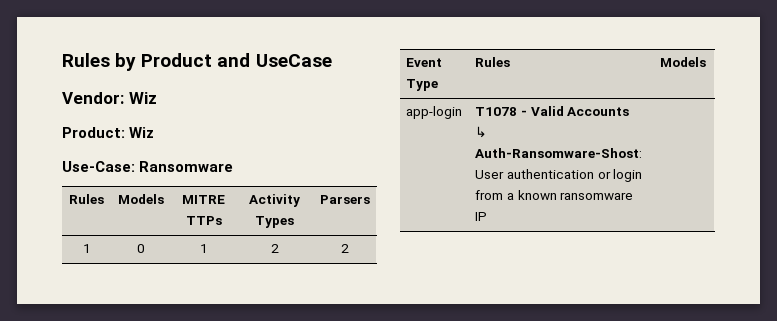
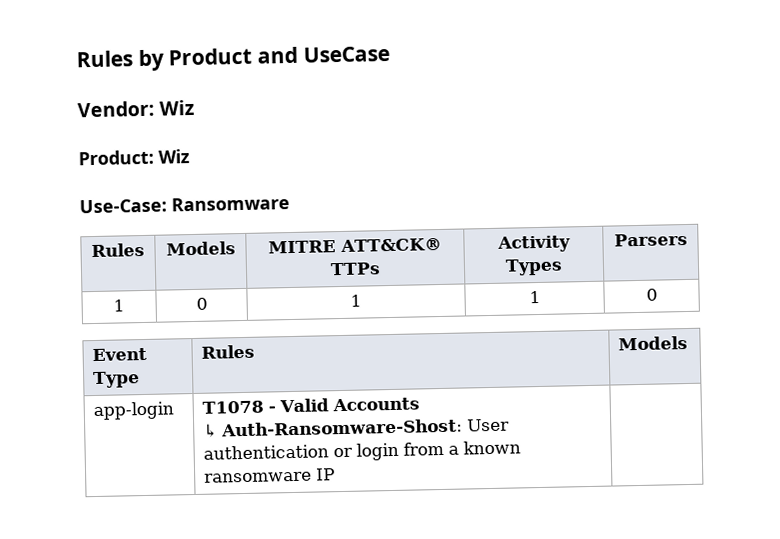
(225, 199) none -> [340,237,443,252] ATT&CK®
[270,244,279,253] [340,244,349,253] 2 | 2 -> [528,290,541,304] [645,288,658,301] 1 | 0

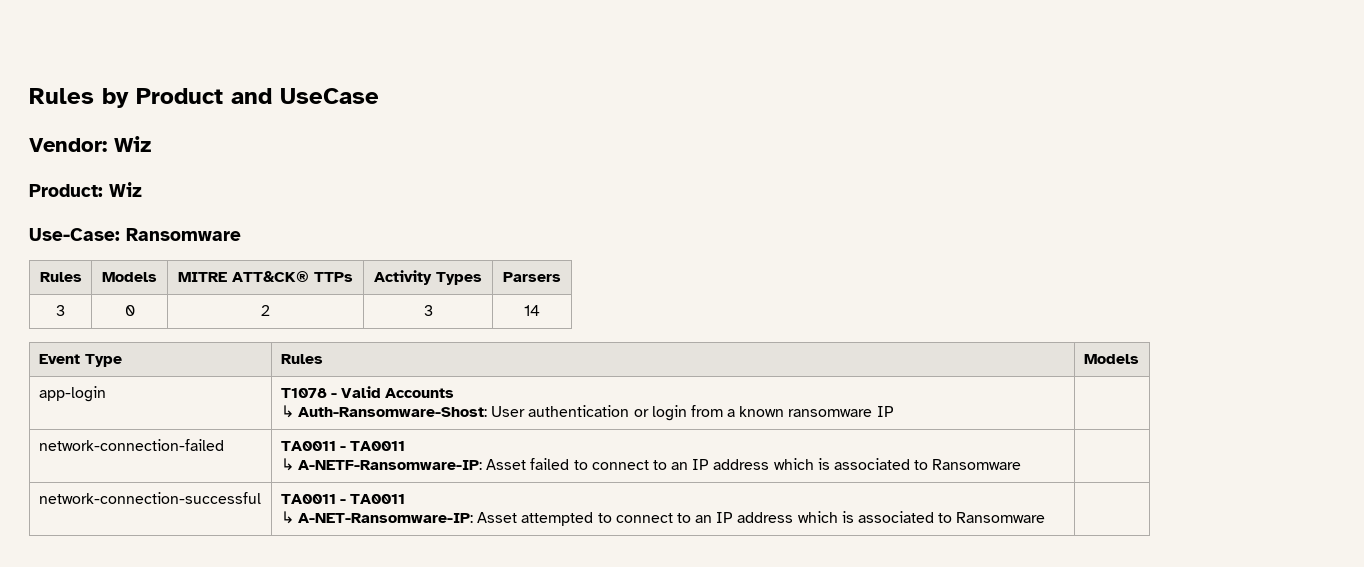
[113,299,125,312] 1 -> [56,305,65,316] 3
[350,294,362,307] [528,290,541,304] [645,288,658,301] 1 | 1 | 0 -> [261,305,270,316] [423,305,433,316] [524,305,540,316] 2 | 3 | 14
(336, 474) none -> [38,439,224,451] [280,441,406,451] [280,458,1022,471] [38,492,261,504] [280,494,406,504] [280,511,1046,526] // network-connection-failed | TA0011 - TA0011 // ↳ A-NETF-Ransomware-IP: Asset failed to connect to an IP address which is associated to Ransomware | // network-connection-successful | TA0011 - TA0011 // ↳ A-NET-Ransomware-IP: Asset attempted to connect to an IP address which is associated to Ransomware |

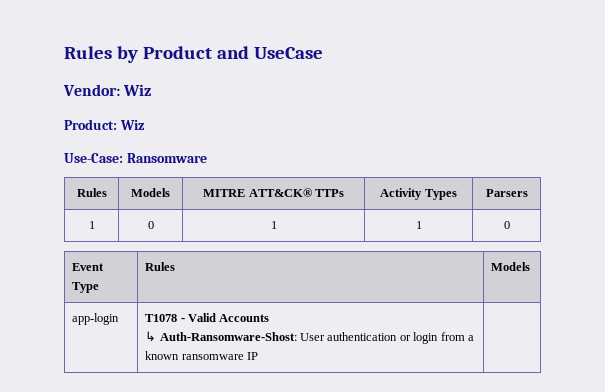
[56,305,65,316] 3 -> [88,221,95,229] 1
[261,305,270,316] [423,305,433,316] [524,305,540,316] 2 | 3 | 14 -> [270,221,277,229] [415,221,422,229] [503,221,510,229] 1 | 1 | 0
[38,439,224,451] [280,441,406,451] [280,458,1022,471] [38,492,261,504] [280,494,406,504] [280,511,1046,526] // network-connection-failed | TA0011 - TA0011 // ↳ A-NETF-Ransomware-IP: Asset failed to connect to an IP address which is associated to Ransomware | // network-connection-successful | TA0011 - TA0011 // ↳ A-NET-Ransomware-IP: Asset attempted to connect to an IP address which is associated to Ransomware | -> (259, 356) none

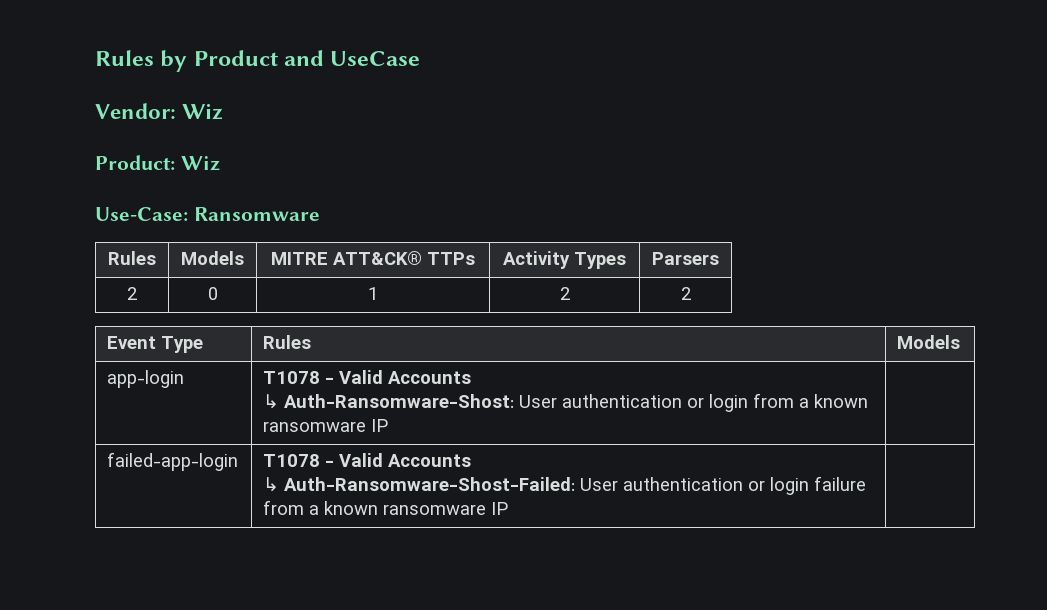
[88,221,95,229] 1 -> [127,287,137,300] 2
[415,221,422,229] [503,221,510,229] 1 | 0 -> [559,287,570,300] [680,287,691,300] 2 | 2
(259, 356) none -> [107,452,239,471] [263,453,472,467] [263,476,867,495] [263,500,509,515] // failed-app-login | T1078 - Valid Accounts // ↳ Auth-Ransomware-Shost-Failed: User authentication or login failure from a known ransomware IP |

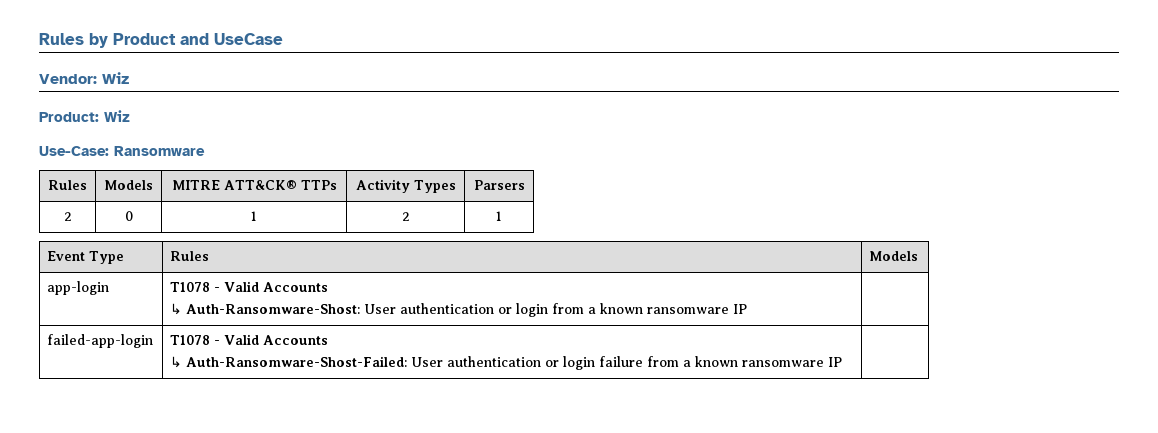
[680,287,691,300] 2 -> [495,211,502,221] 1

